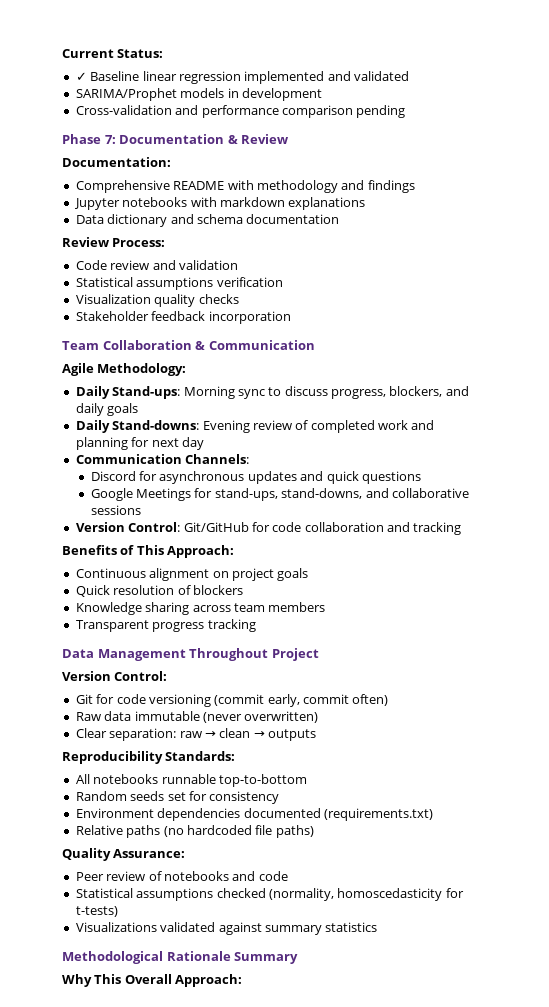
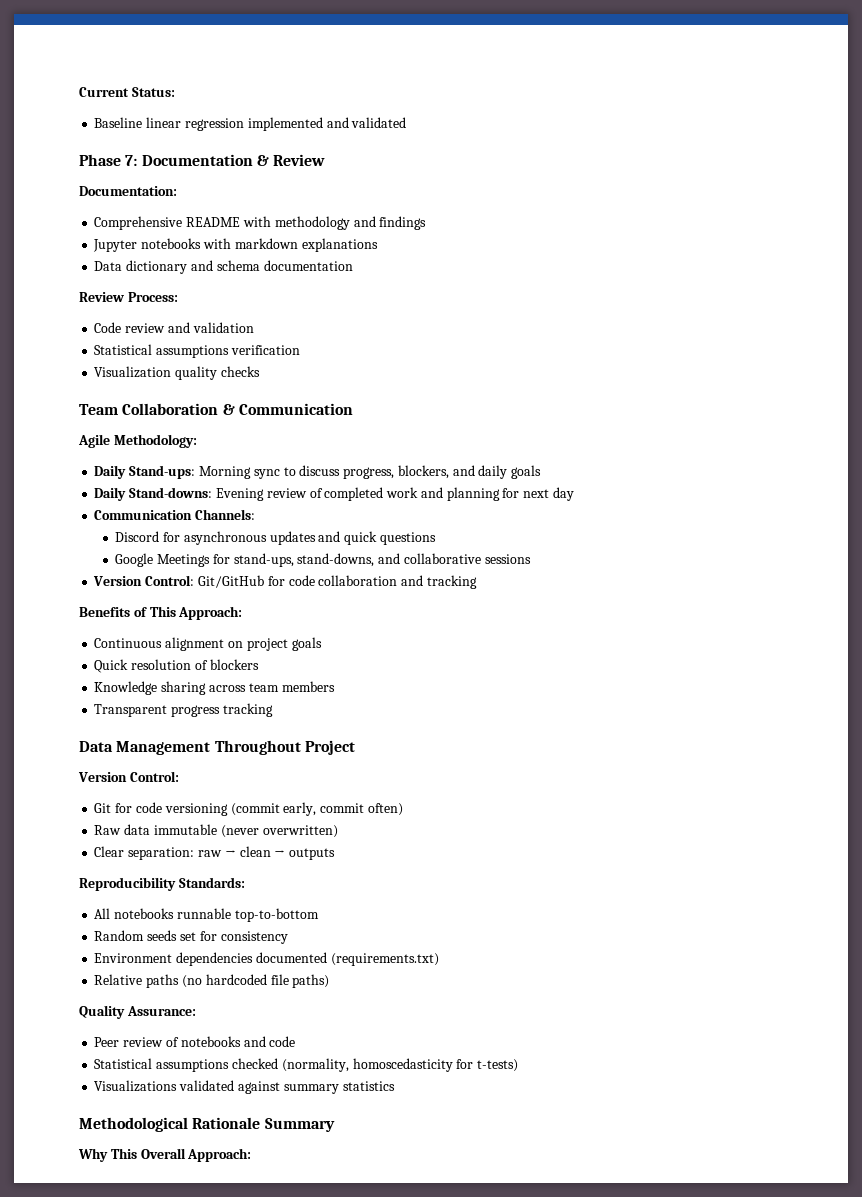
[75,72,87,81] ✓ -> (175, 92) none
[75,88,322,101] [75,105,406,118] // SARIMA/Prophet models in development // Cross-validation and performance comparison pending -> (407, 122) none
[75,311,291,324] // Stakeholder feedback incorporation -> (260, 371) none

